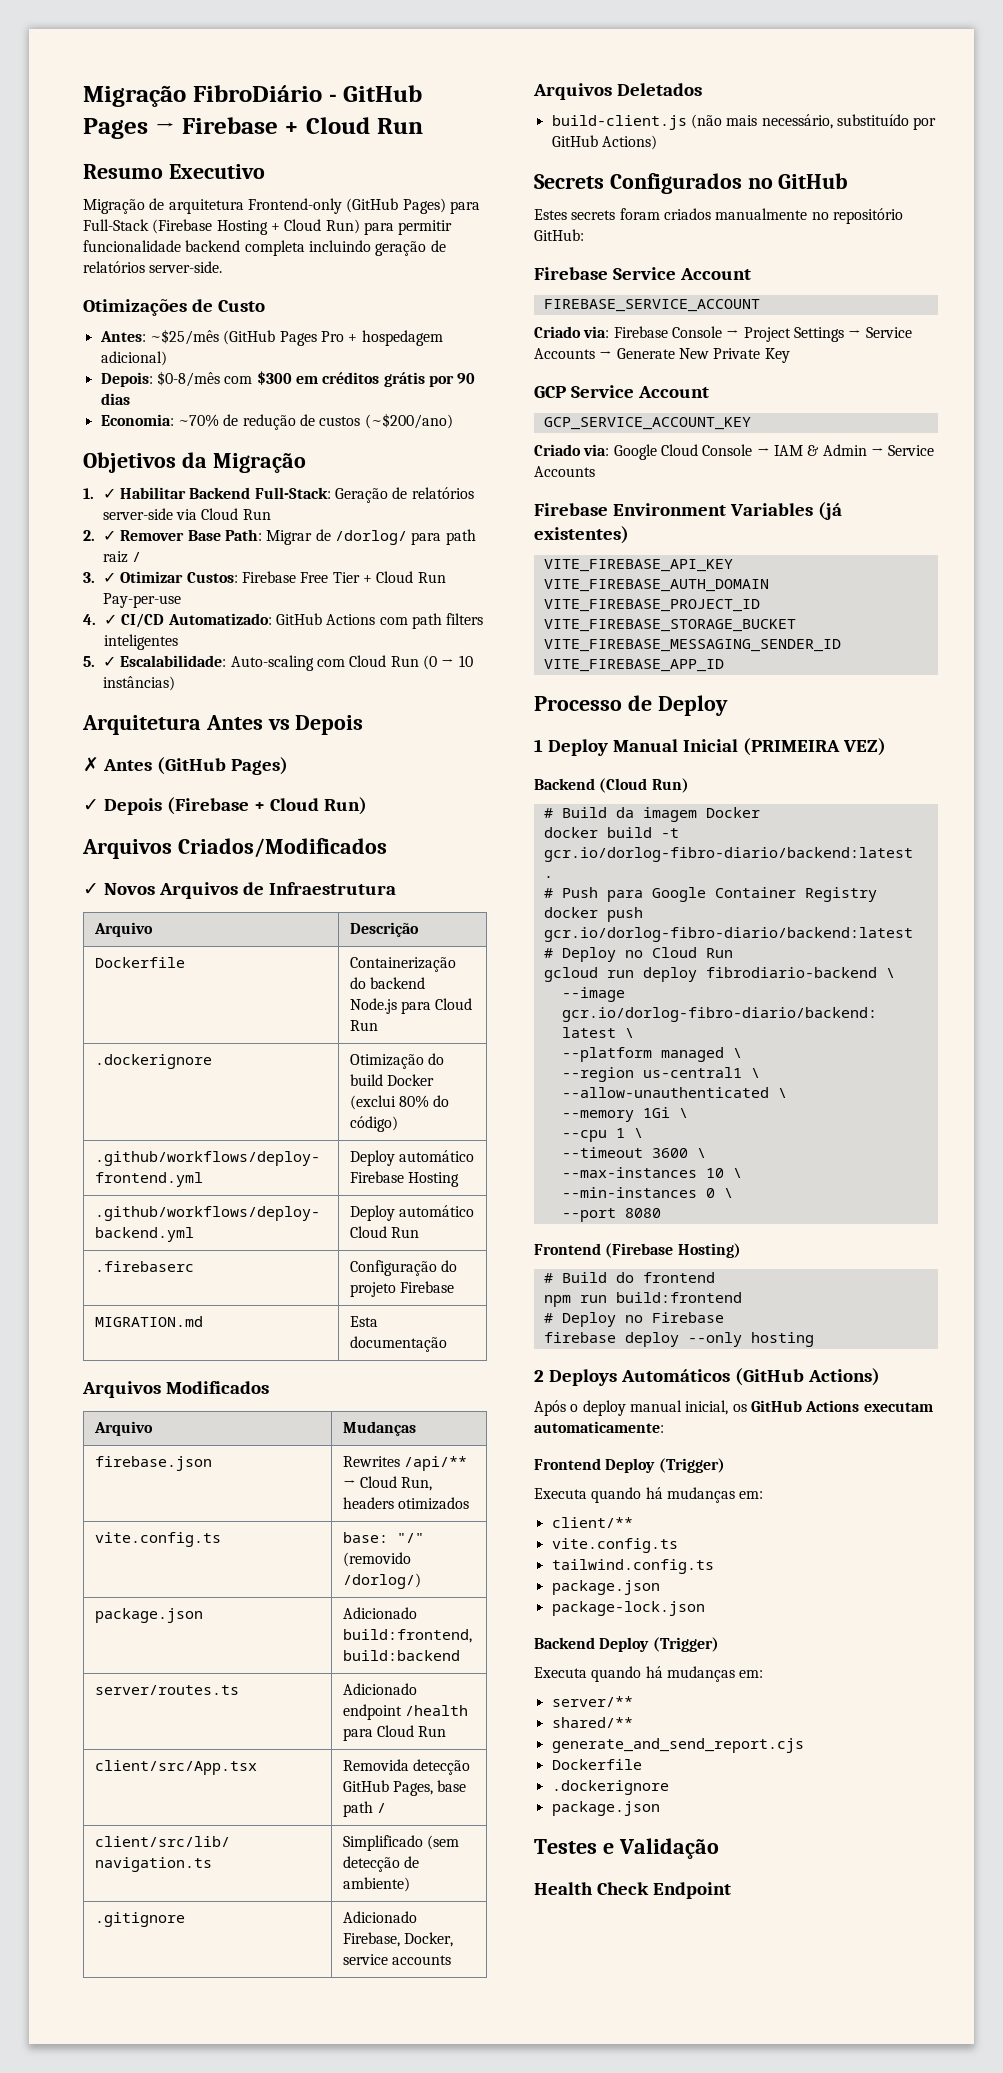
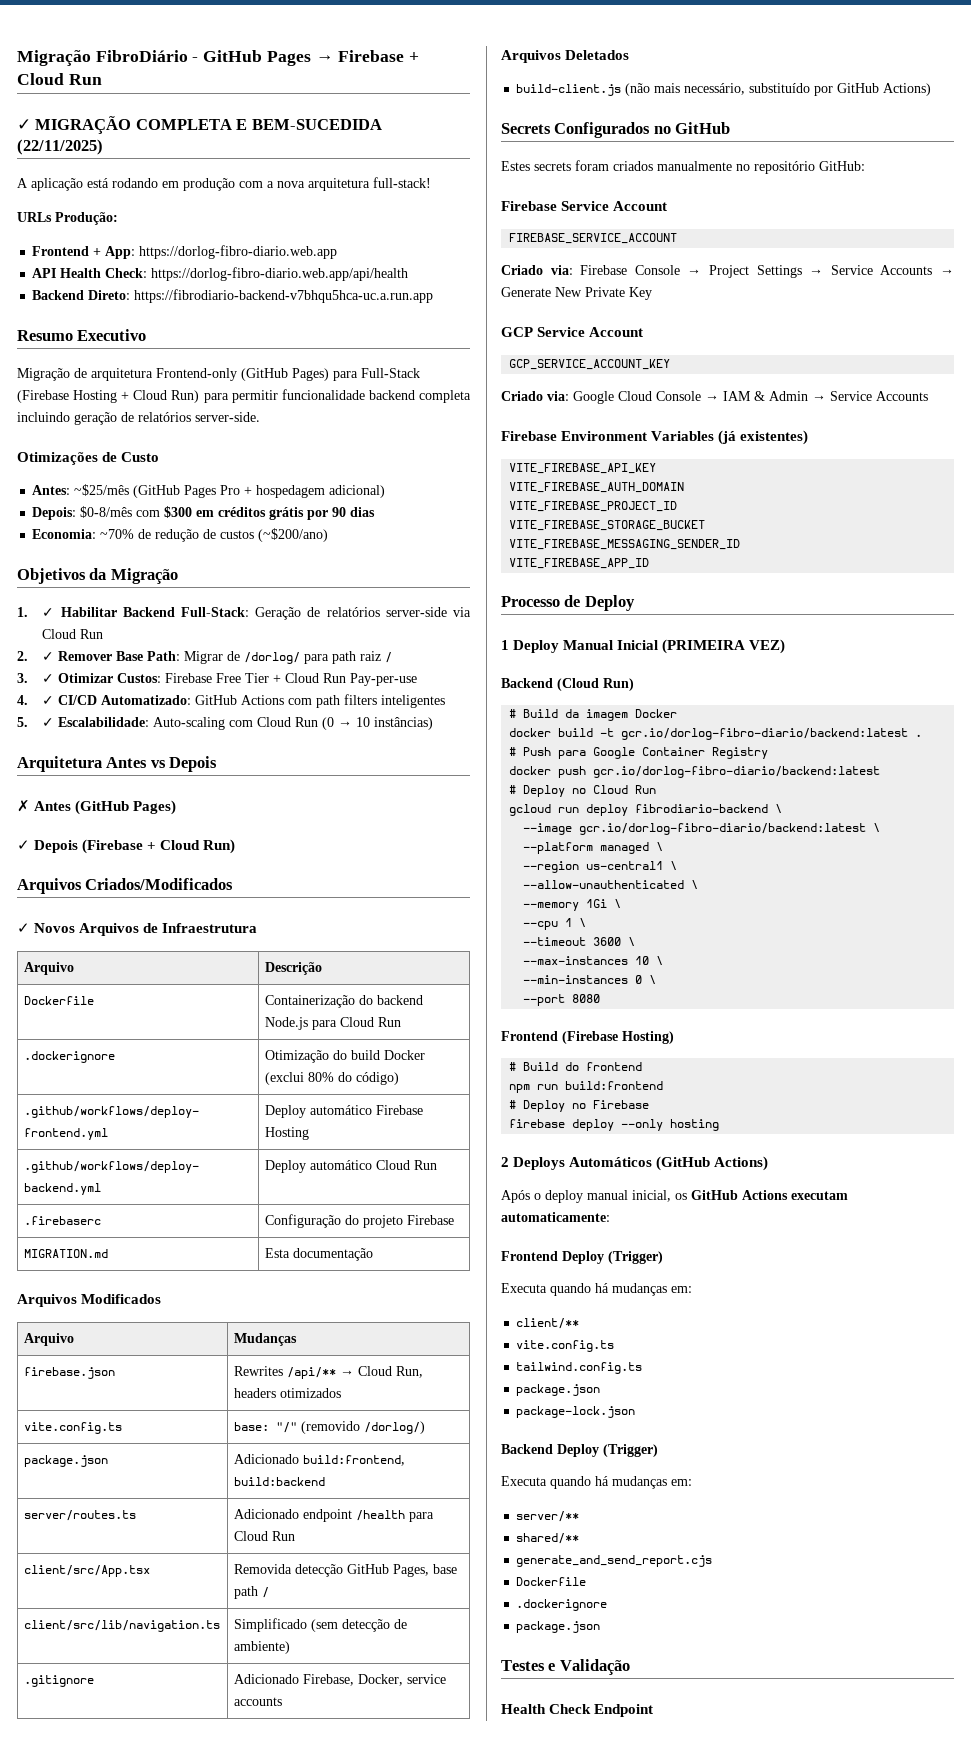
(423, 126) none -> [17,116,382,134] [17,139,103,155] [17,177,431,191] [17,212,118,225] [32,245,338,259] [32,267,409,281] [32,289,434,303] // ✓ MIGRAÇÃO COMPLETA E BEM-SUCEDIDA (22/11/2025) // A aplicação está rodando em produção com a nova arquitetura full-stack! // URLs Produção: // Frontend + App: https://dorlog-fibro-diario.web.app // API Health Check: https://dorlog-fibro-diario.web.app/api/health // Backend Direto: https://fibrodiario-backend-v7bhqu5hca-uc.a.run.app

